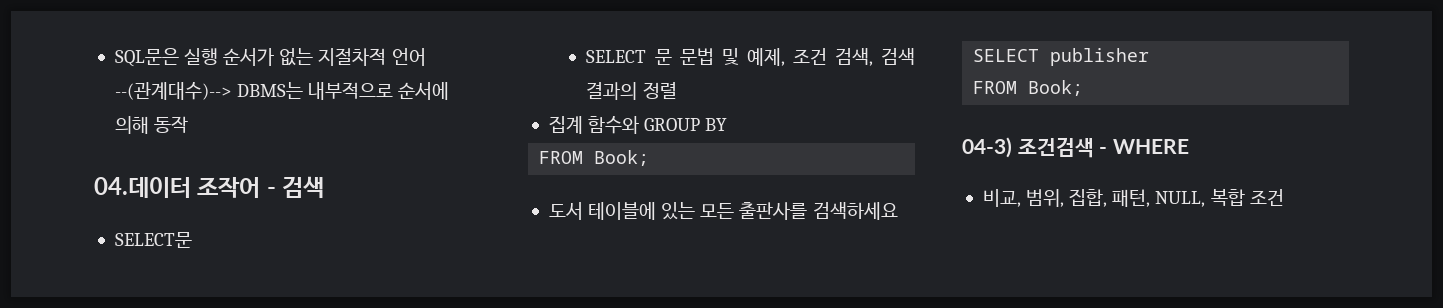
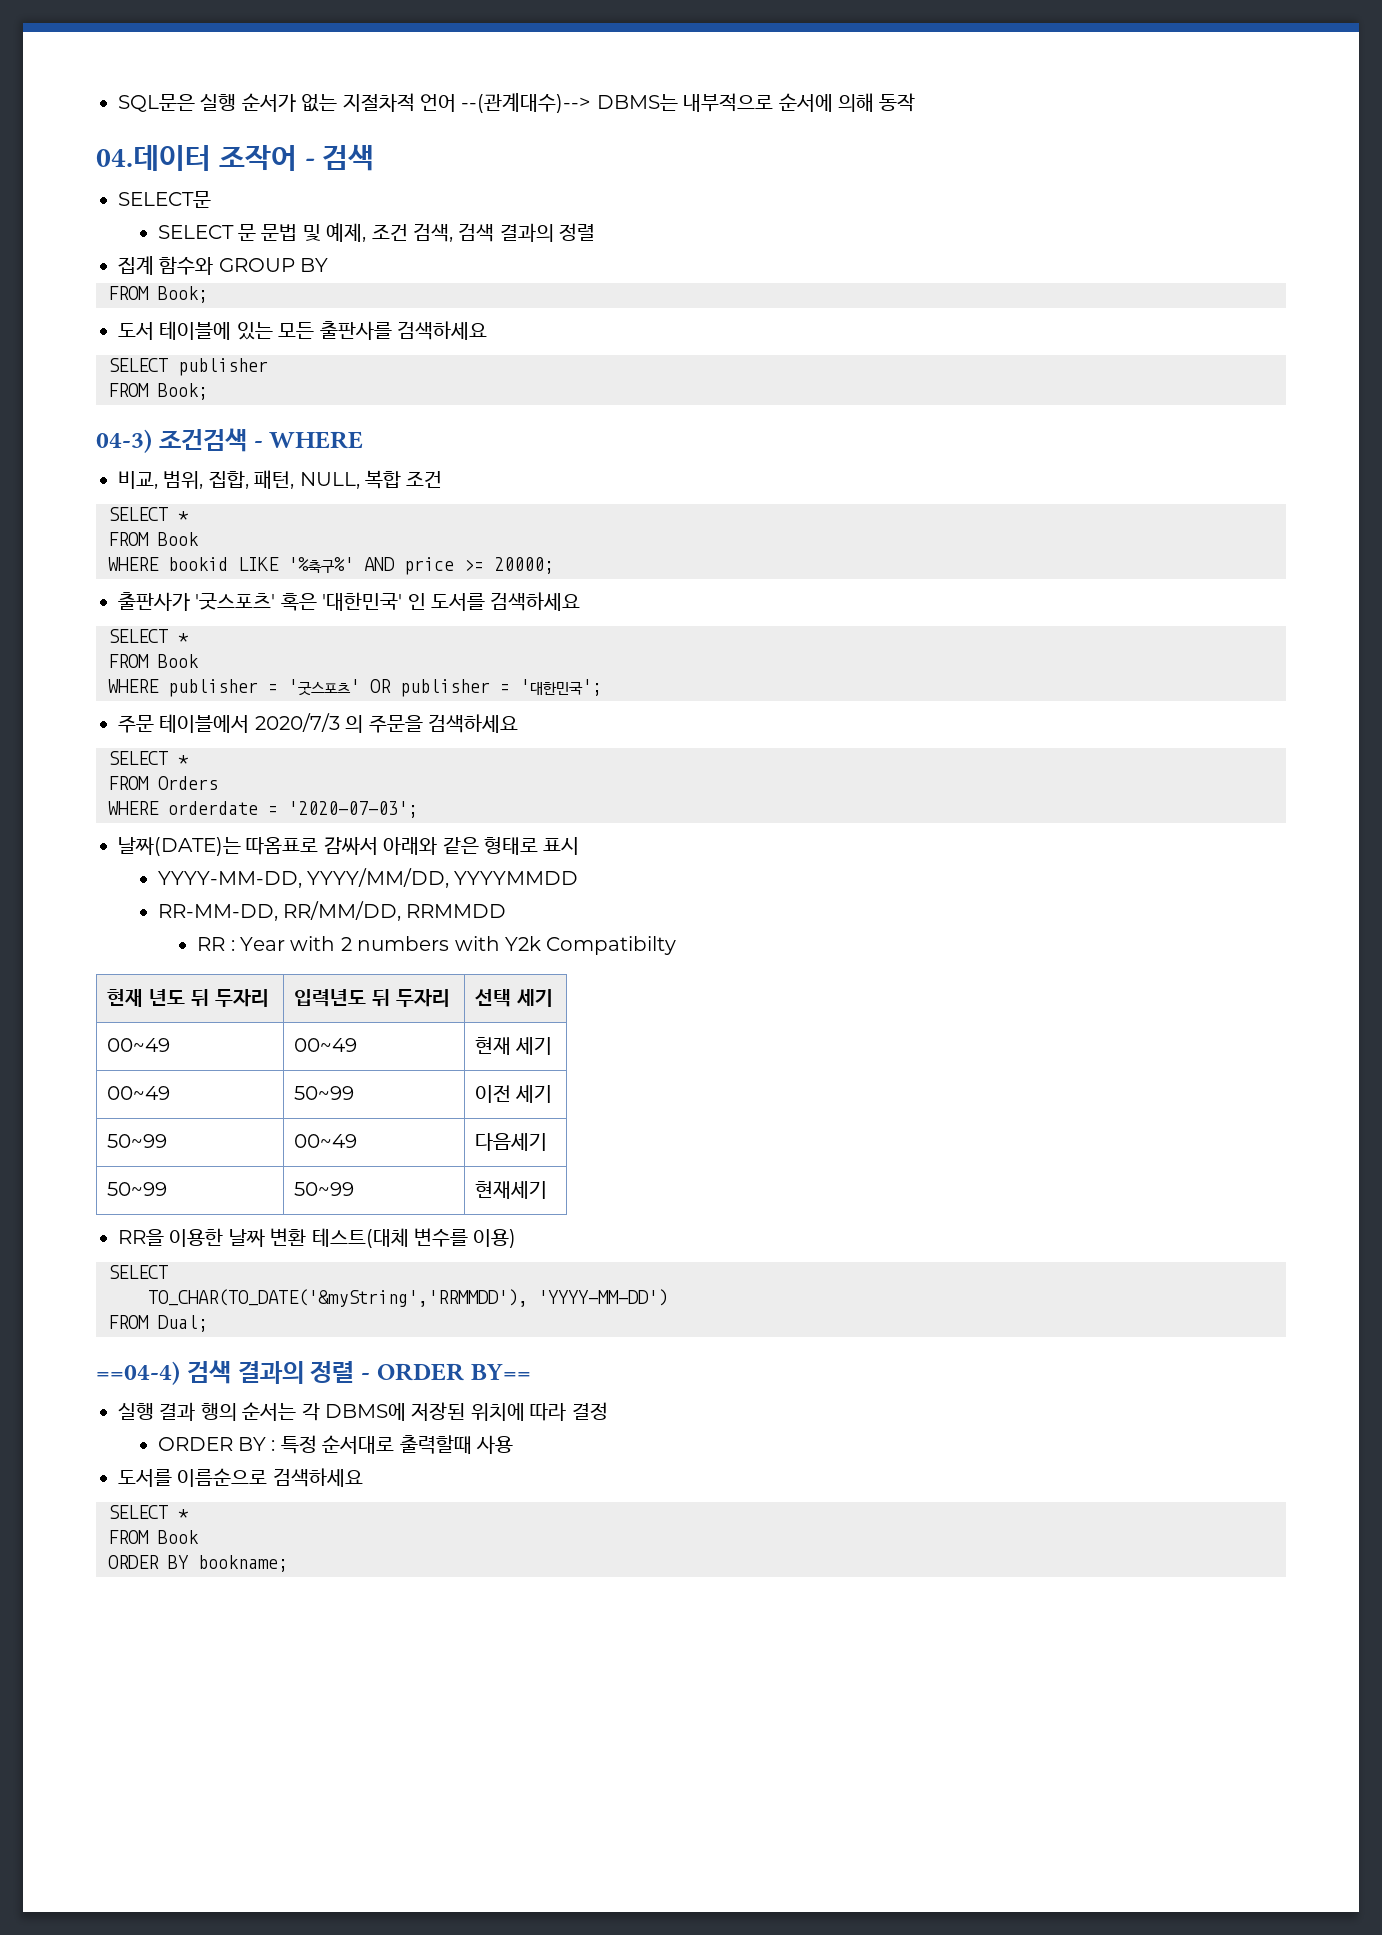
(1284, 197) none -> [108,507,189,521] [108,532,199,546] [108,557,554,575] [118,592,581,611] [108,629,189,643] [108,654,199,668] [108,679,602,697] [118,713,518,733] [108,751,189,765] [108,776,218,790] [108,801,418,818] [118,837,580,856] [157,868,579,888] [157,901,507,921] [197,936,677,955] [106,989,269,1007] [293,989,450,1007] [474,989,553,1007] [106,1038,170,1052] [293,1038,357,1052] [474,1037,553,1055] [106,1086,170,1100] [293,1086,354,1100] [474,1085,553,1103] [106,1134,167,1148] [293,1134,357,1148] [474,1133,547,1151] [106,1182,167,1196] [293,1182,354,1196] [474,1181,547,1199] [118,1228,517,1248] [108,1265,168,1279] [148,1289,668,1307] [108,1315,208,1332] [96,1360,531,1385] [118,1402,608,1421] [157,1435,513,1454] [118,1468,363,1487] [108,1505,189,1519] [108,1530,199,1544] [108,1555,288,1572] // SELECT * // FROM Book // WHERE bookid LIKE '%축구%' AND price >= 20000; // 출판사가 '굿스포츠' 혹은 '대한민국' 인 도서를 검색하세요 // SELECT * // FROM Book // WHERE publisher = '굿스포츠' OR publisher = '대한민국'; // 주문 테이블에서 2020/7/3 의 주문을 검색하세요 // SELECT * // FROM Orders // WHERE orderdate = '2020-07-03'; // 날짜(DATE)는 따옴표로 감싸서 아래와 같은 형태로 표시 // YYYY-MM-DD, YYYY/MM/DD, YYYYMMDD // RR-MM-DD, RR/MM/DD, RRMMDD // RR : Year with 2 numbers with Y2k Compatibilty // 현재 년도 뒤 두자리 | 입력년도 뒤 두자리 | 선택 세기 // 00~49 | 00~49 | 현재 세기 // 00~49 | 50~99 | 이전 세기 // 50~99 | 00~49 | 다음세기 // 50~99 | 50~99 | 현재세기 // RR을 이용한 날짜 변환 테스트(대체 변수를 이용) // SELECT // TO_CHAR(TO_DATE('&myString','RRMMDD'), 'YYYY-MM-DD') // FROM Dual; // ==04-4) 검색 결과의 정렬 - ORDER BY== // 실행 결과 행의 순서는 각 DBMS에 저장된 위치에 따라 결정 // ORDER BY : 특정 순서대로 출력할때 사용 // 도서를 이름순으로 검색하세요 // SELECT * // FROM Book // ORDER BY bookname;

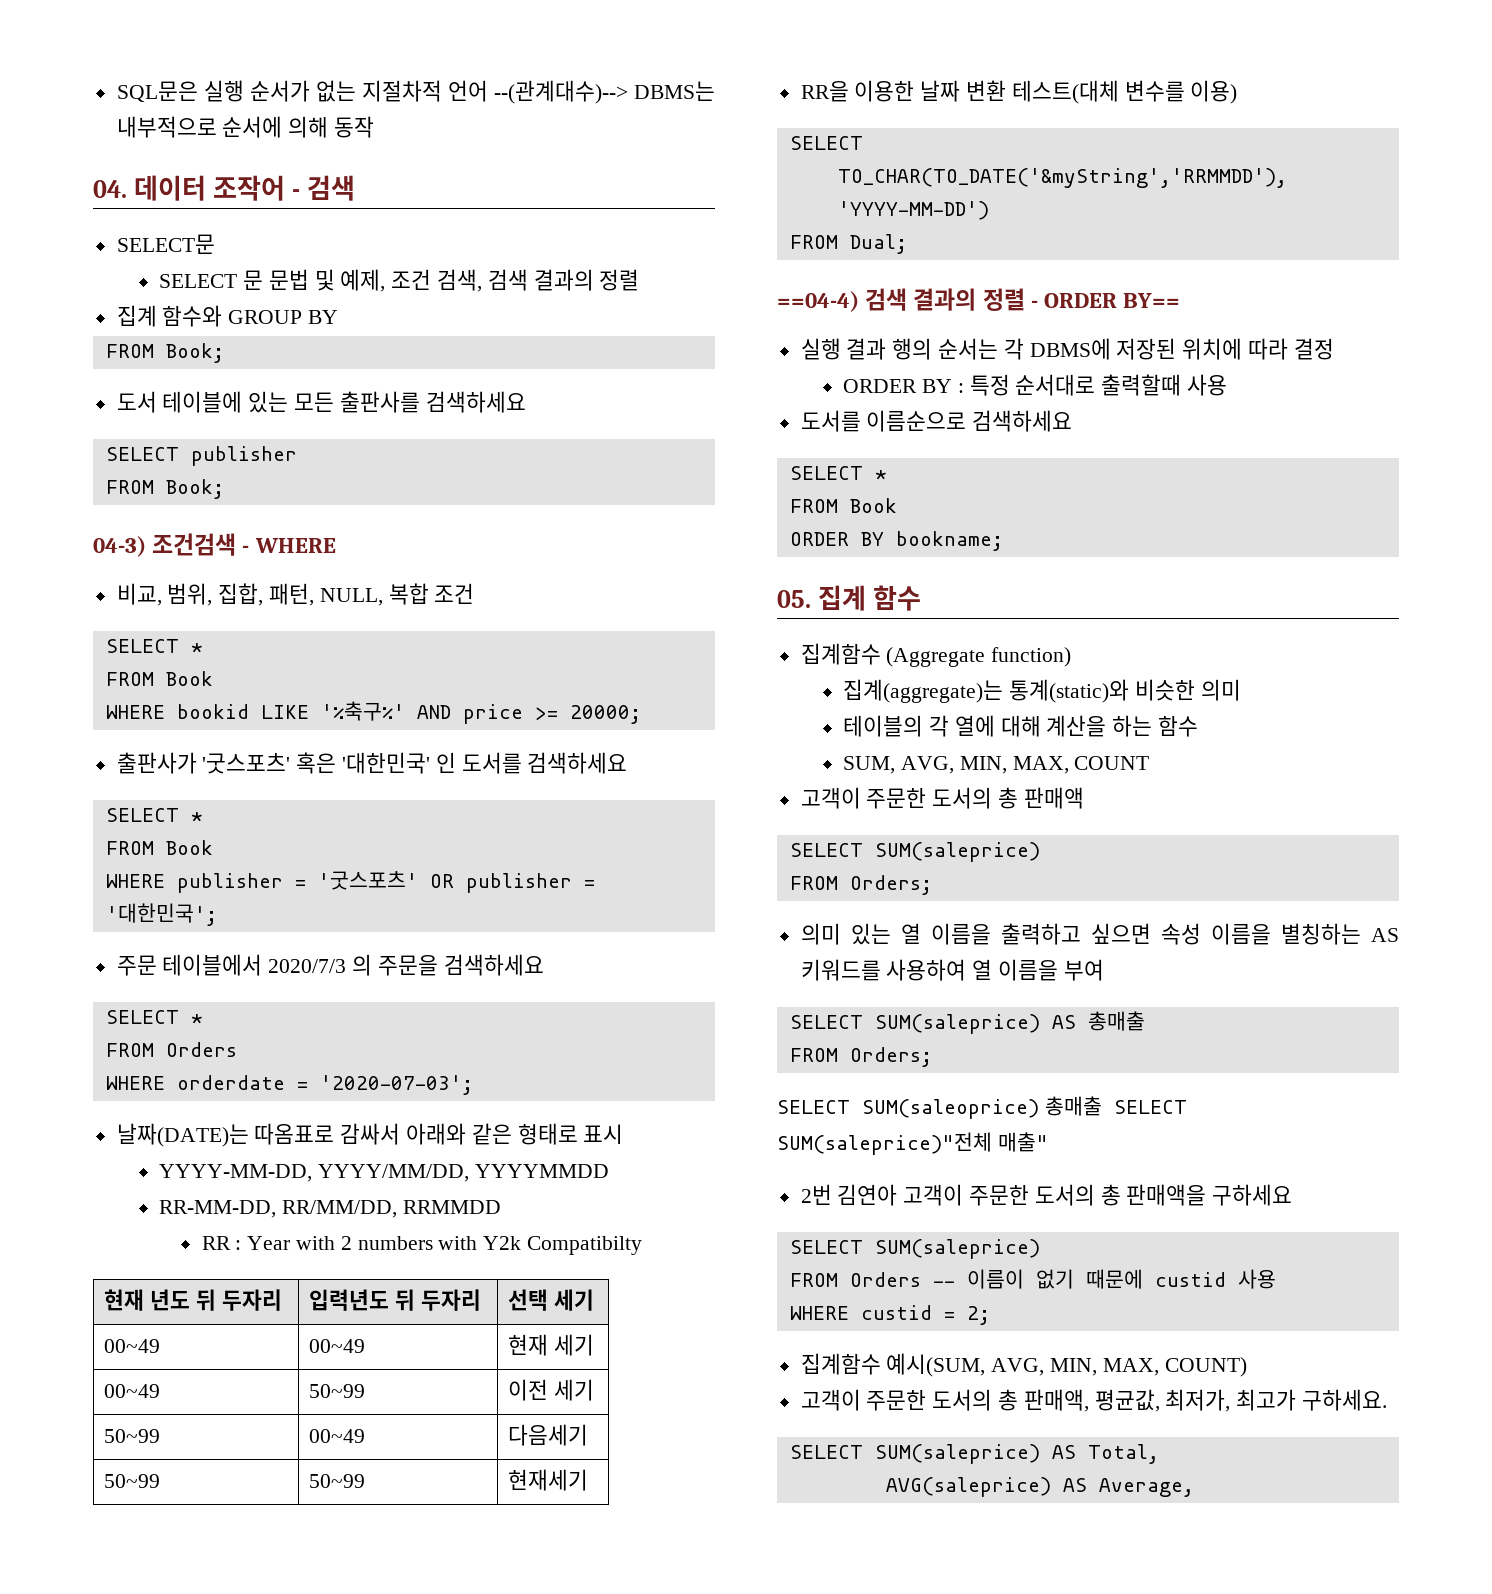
[96,145,211,171] 04.데이터 -> [93,175,207,201] 04. 데이터
(288, 1563) none -> [777,585,922,611] [800,643,1072,667] [843,679,1241,703] [843,715,1198,737] [843,756,1150,774] [800,787,1084,809] [789,842,1040,862] [789,875,932,895] [800,923,1399,945] [800,959,1104,981] [789,1011,1145,1034] [789,1047,932,1067] [777,1096,1187,1119] [777,1132,1048,1155] [800,1184,1293,1206] [789,1239,1040,1259] [789,1269,1276,1289] [789,1305,990,1325] [800,1353,1247,1377] [800,1389,1388,1412] [789,1444,1159,1464] [885,1477,1194,1497] // 05. 집계 함수 // 집계함수 (Aggregate function) // 집계(aggregate)는 통계(static)와 비슷한 의미 // 테이블의 각 열에 대해 계산을 하는 함수 // SUM, AVG, MIN, MAX, COUNT // 고객이 주문한 도서의 총 판매액 // SELECT SUM(saleprice) // FROM Orders; // 의미 있는 열 이름을 출력하고 싶으면 속성 이름을 별칭하는 AS 키워드를 사용하여 열 이름을 부여 // SELECT SUM(saleprice) AS 총매출 // FROM Orders; // SELECT SUM(saleoprice) 총매출 SELECT SUM(saleprice)"전체 매출" // 2번 김연아 고객이 주문한 도서의 총 판매액을 구하세요 // SELECT SUM(saleprice) // FROM Orders -- 이름이 없기 때문에 custid 사용 // WHERE custid = 2; // 집계함수 예시(SUM, AVG, MIN, MAX, COUNT) // 고객이 주문한 도서의 총 판매액, 평균값, 최저가, 최고가 구하세요. // SELECT SUM(saleprice) AS Total, // AVG(saleprice) AS Average,

